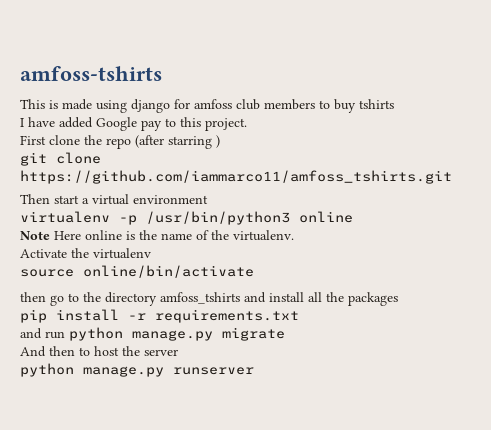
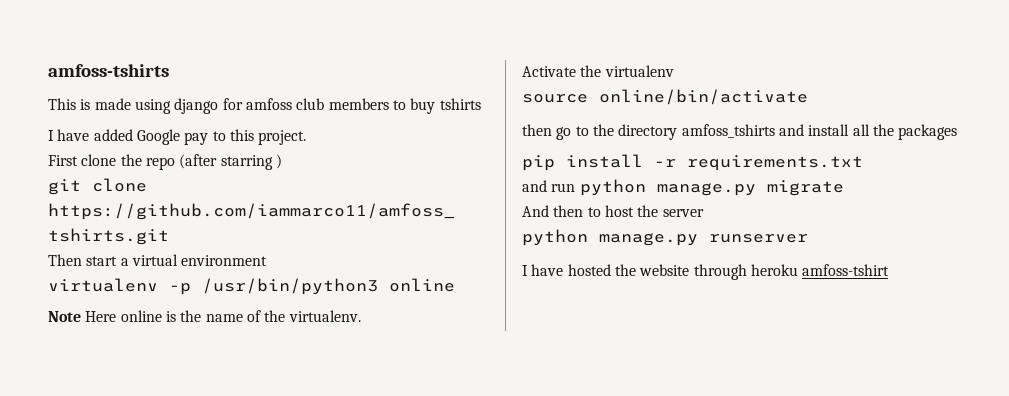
(254, 371) none -> [522,264,890,280] // I have hosted the website through heroku amfoss-tshirt

